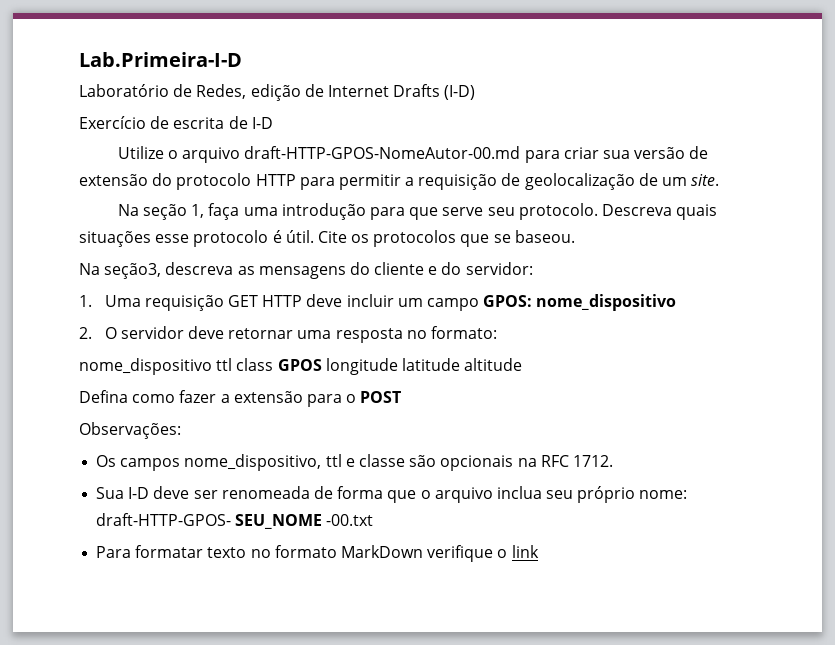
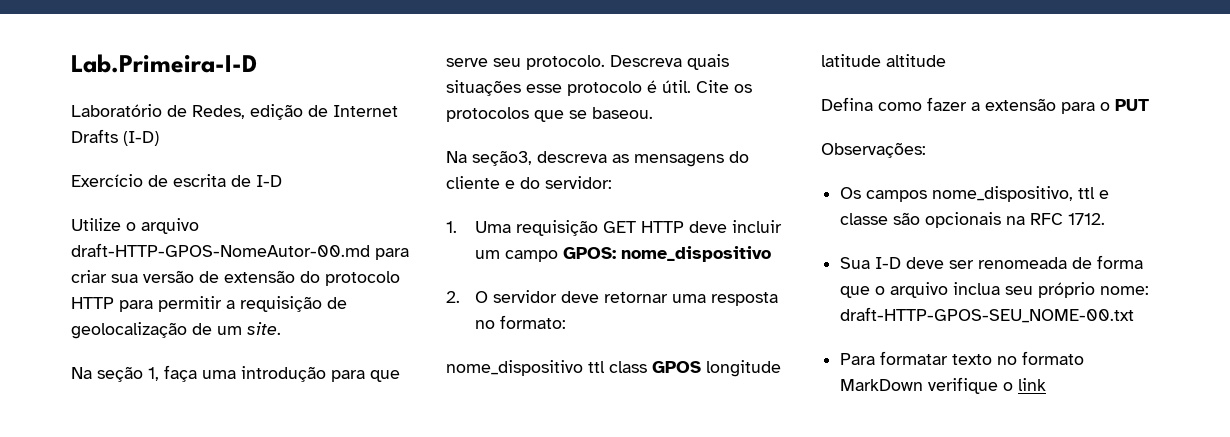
[360,391,402,403] POST -> [1115,99,1149,111] PUT
[96,513,374,529] draft-HTTP-GPOS- SEU_NOME -00.txt -> [840,307,1135,323] draft-HTTP-GPOS-SEU_NOME-00.txt

